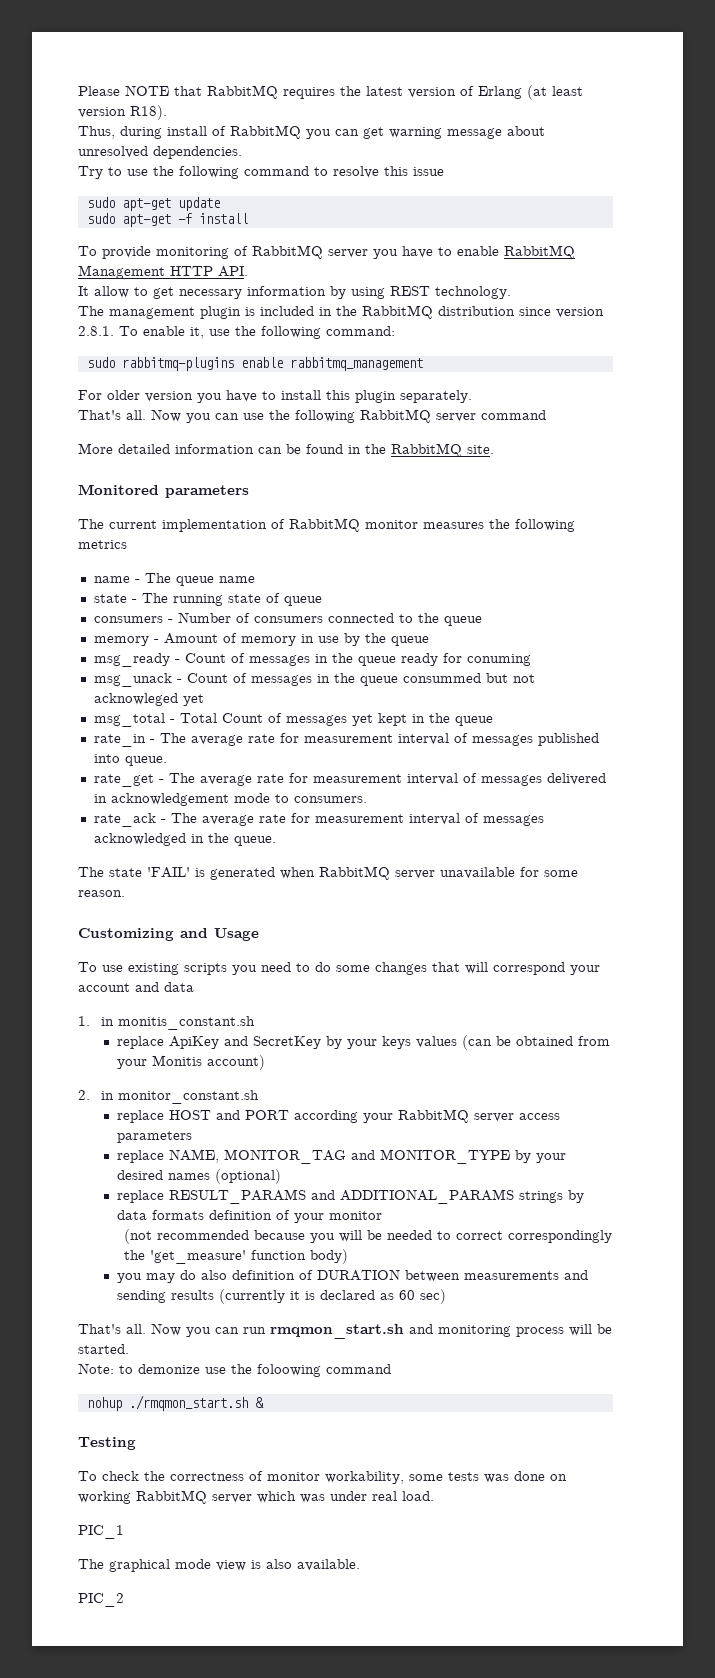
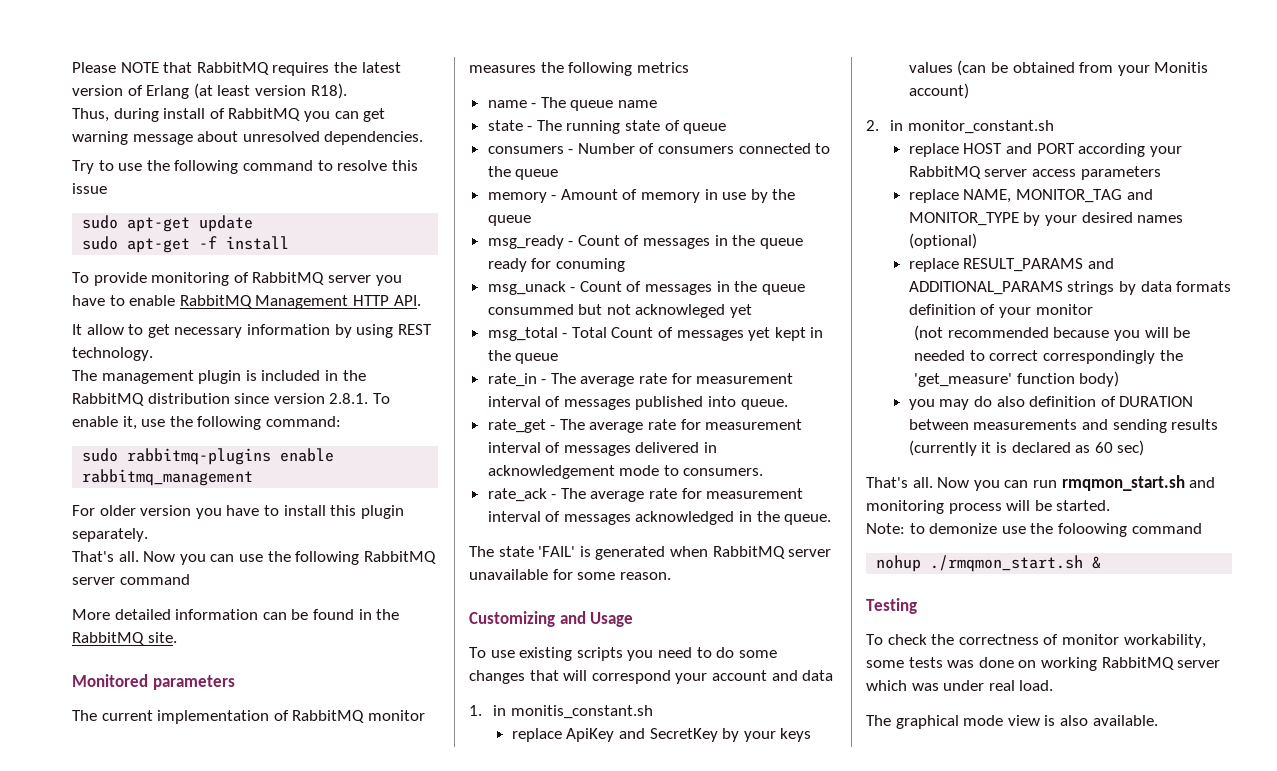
[78,1525,124,1539] // PIC_1 -> (1054, 685) none
[78,1593,124,1607] // PIC_2 -> (1158, 720) none

